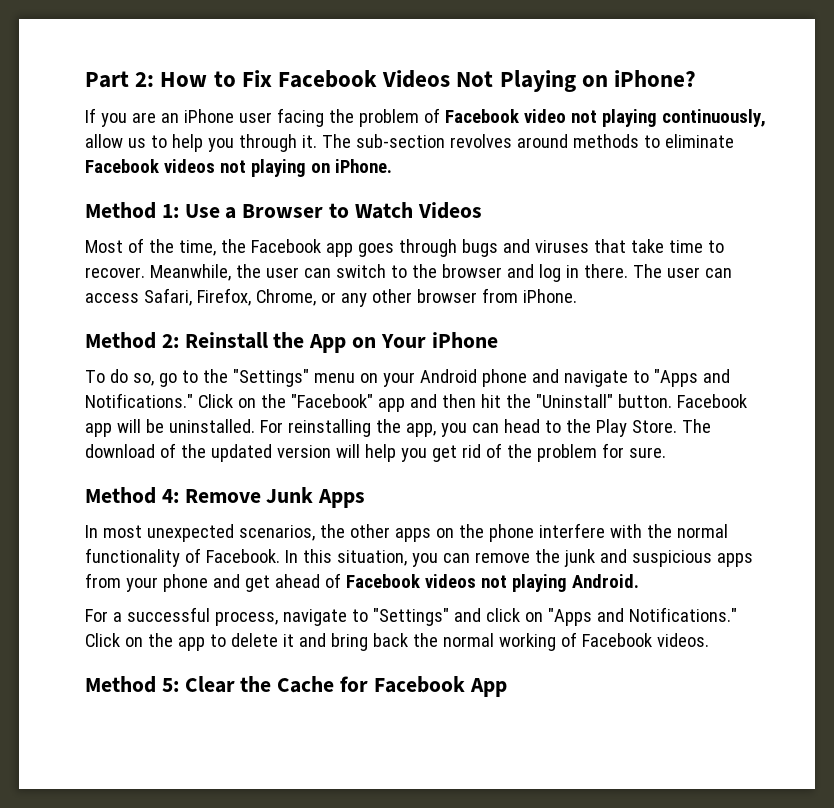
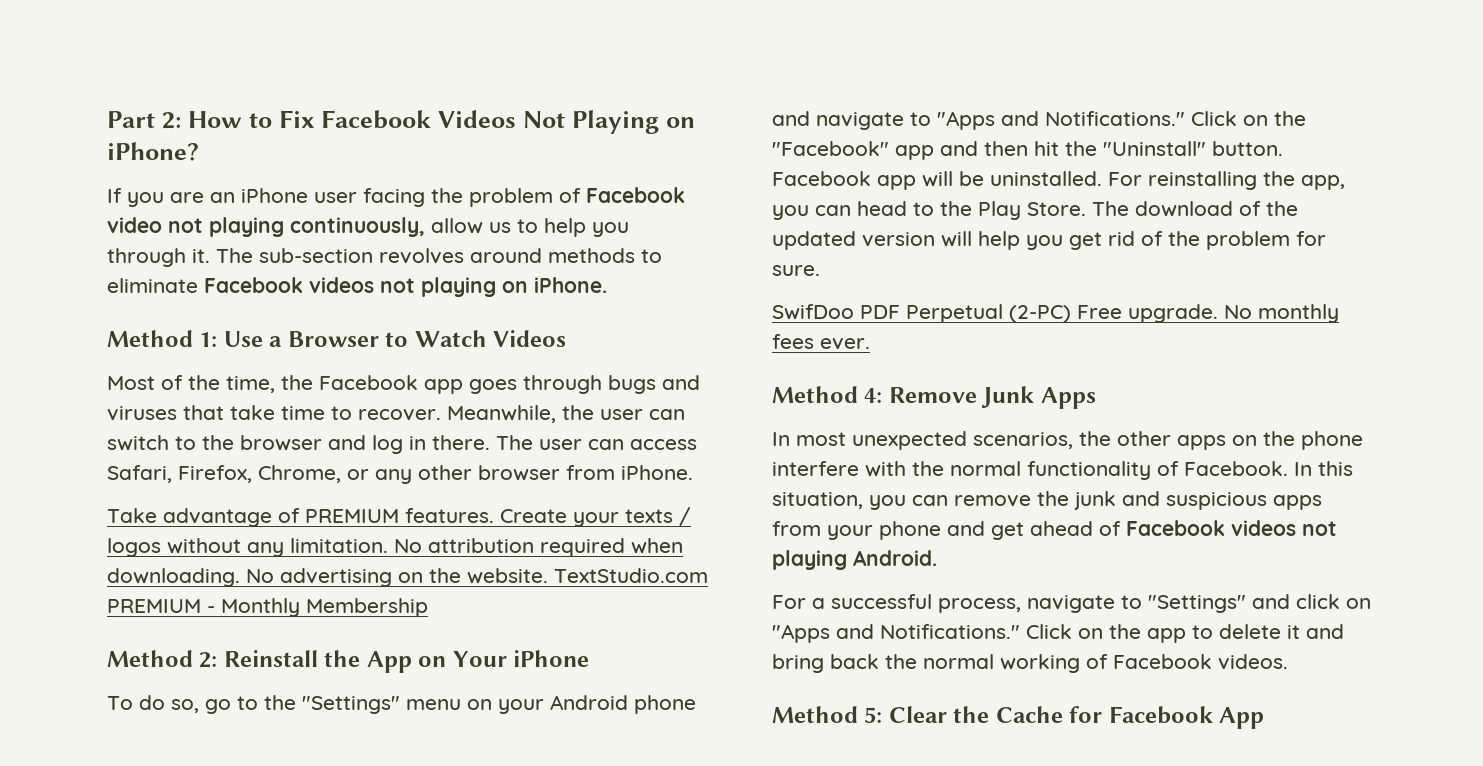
(577, 296) none -> [107,507,691,527] [107,538,683,557] [107,568,708,587] [107,598,428,617] // Take advantage of PREMIUM features. Create your texts / logos without any limitation. No attribution required when downloading. No advertising on the website. TextStudio.com PREMIUM - Monthly Membership
(666, 452) none -> [772,304,1339,323] [772,334,870,350] // SwifDoo PDF Perpetual (2-PC) Free upgrade. No monthly fees ever.

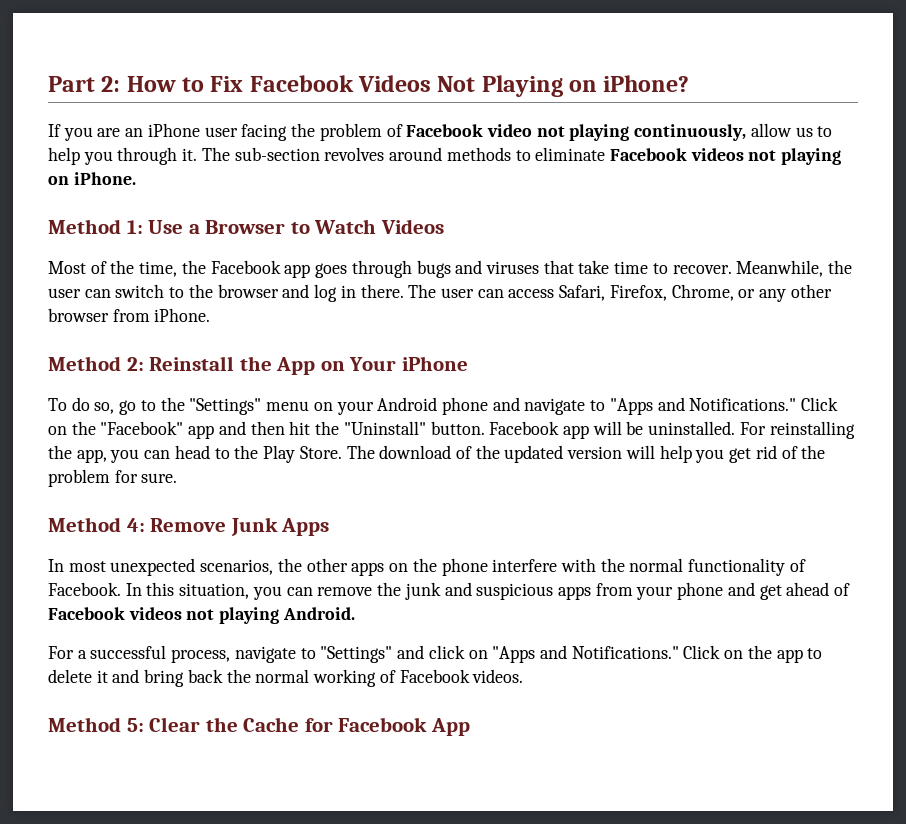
[107,507,691,527] [107,538,683,557] [107,568,708,587] [107,598,428,617] // Take advantage of PREMIUM features. Create your texts / logos without any limitation. No attribution required when downloading. No advertising on the website. TextStudio.com PREMIUM - Monthly Membership -> (211, 315) none
[772,304,1339,323] [772,334,870,350] // SwifDoo PDF Perpetual (2-PC) Free upgrade. No monthly fees ever. -> (178, 478) none

